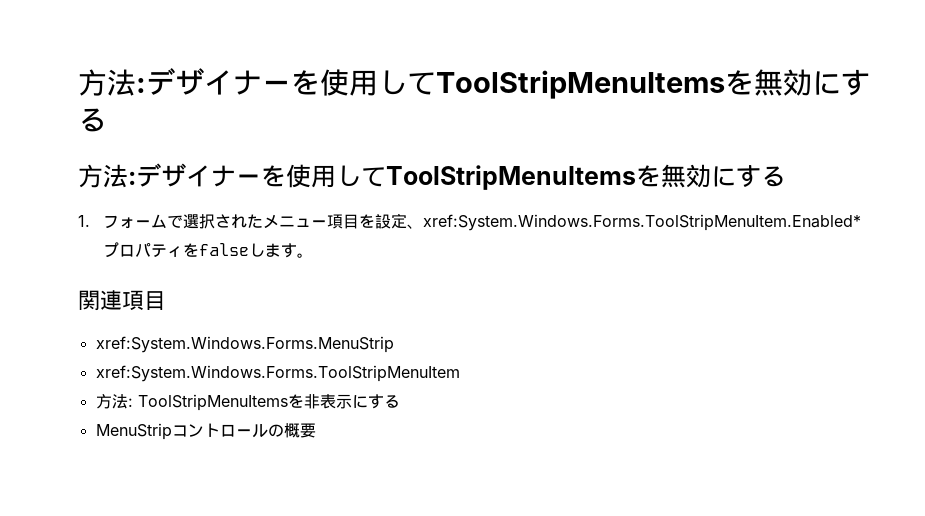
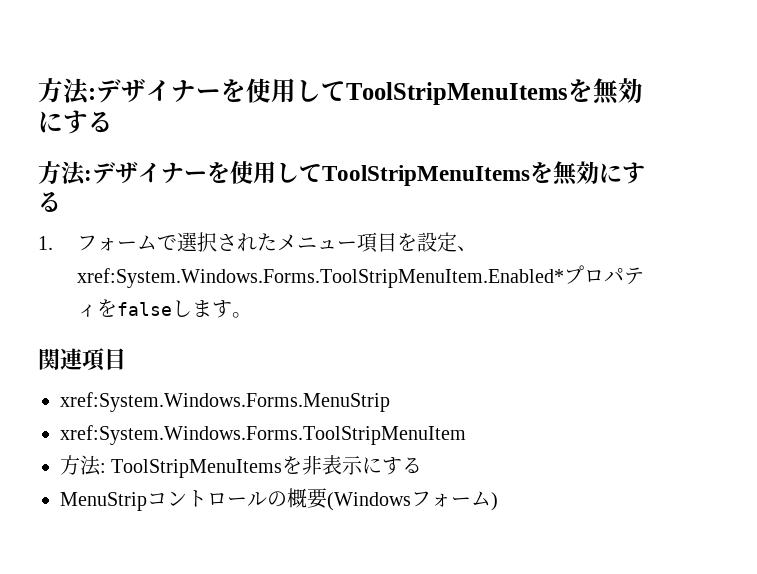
(316, 430) none -> [327,491,498,511] (Windowsフォーム)

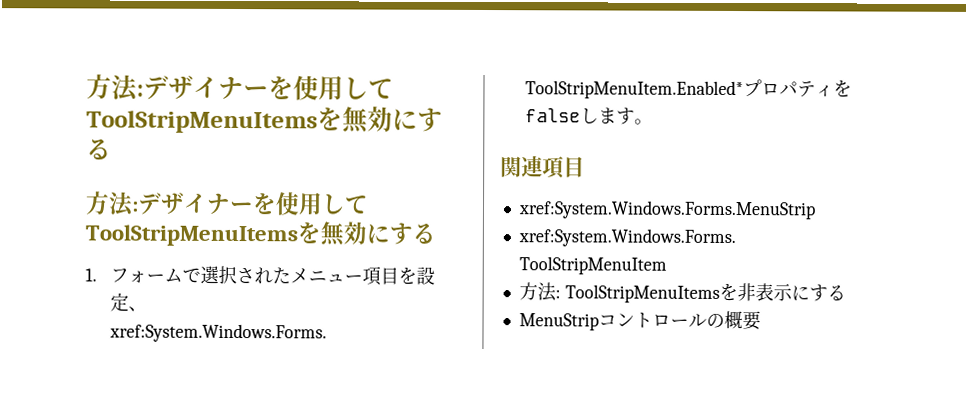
[327,491,498,511] (Windowsフォーム) -> (761, 321) none

